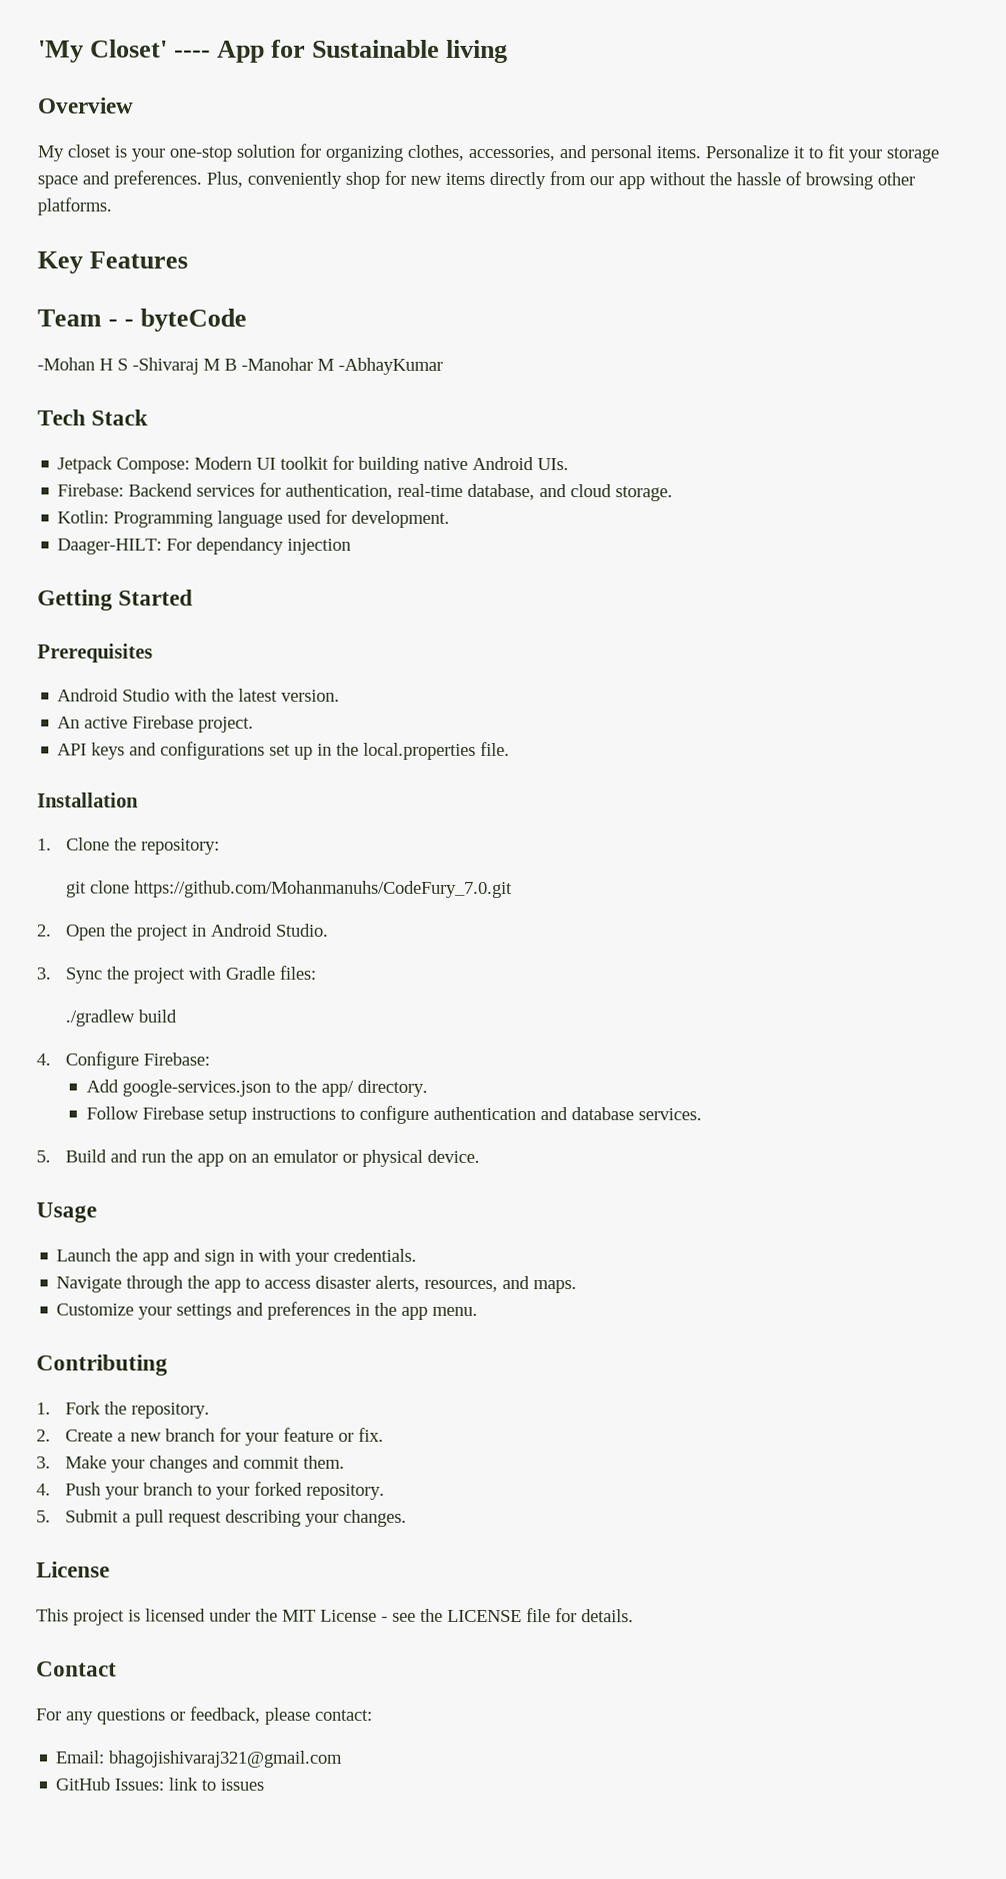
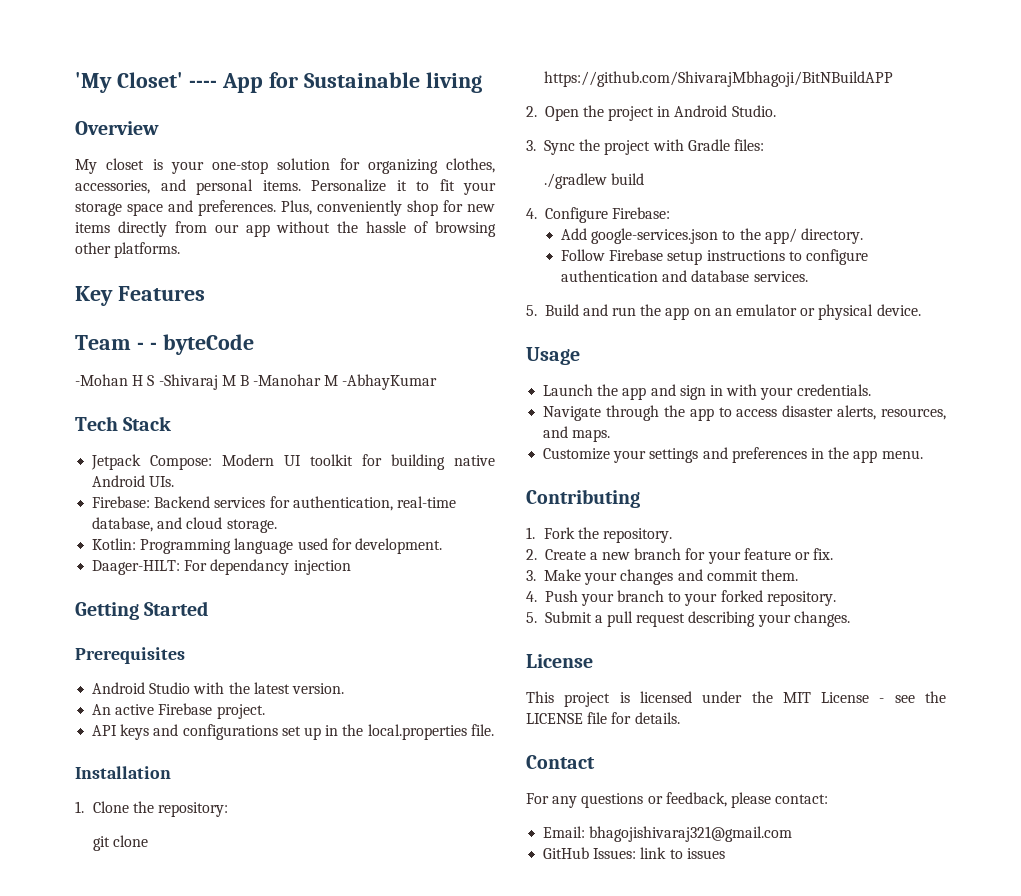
[134,880,514,899] https://github.com/Mohanmanuhs/CodeFury_7.0.git -> [544,71,894,87] https://github.com/ShivarajMbhagoji/BitNBuildAPP

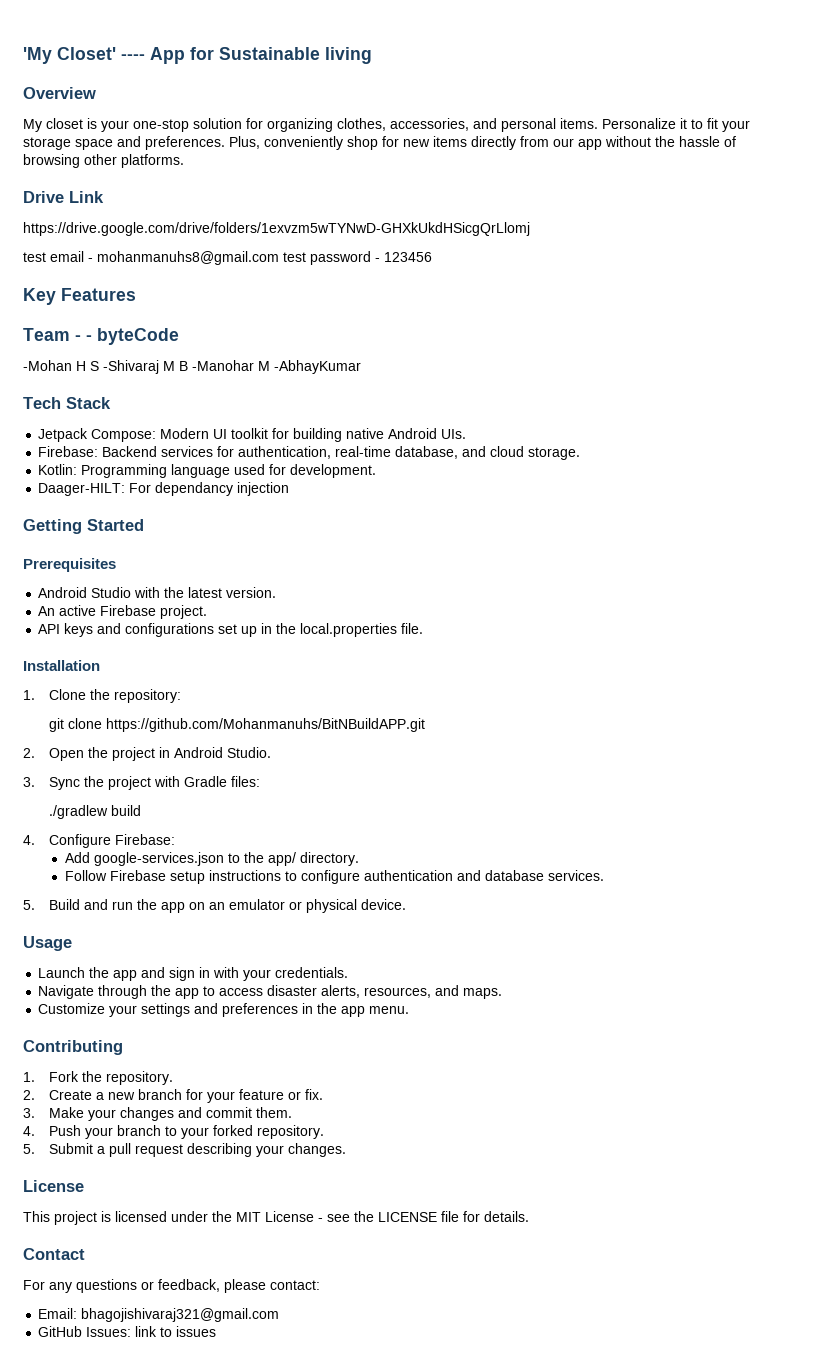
(181, 250) none -> [23,191,104,203] [23,222,530,236] [23,251,432,265] // Drive Link // https://drive.google.com/drive/folders/1exvzm5wTYNwD-GHXkUkdHSicgQrLlomj // test email - mohanmanuhs8@gmail.com test password - 123456
[544,71,894,87] https://github.com/ShivarajMbhagoji/BitNBuildAPP -> [106,718,426,732] https://github.com/Mohanmanuhs/BitNBuildAPP.git

